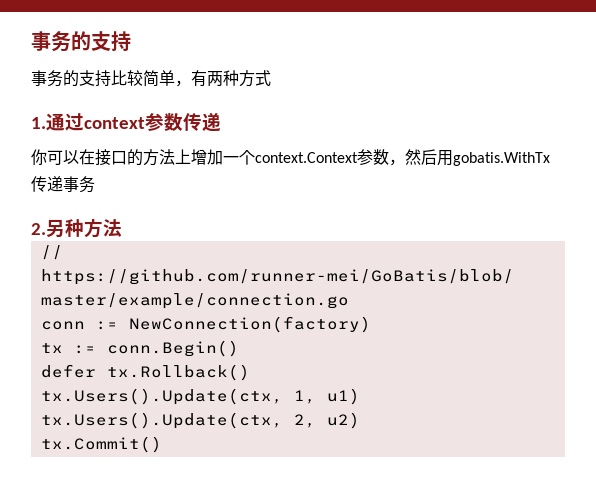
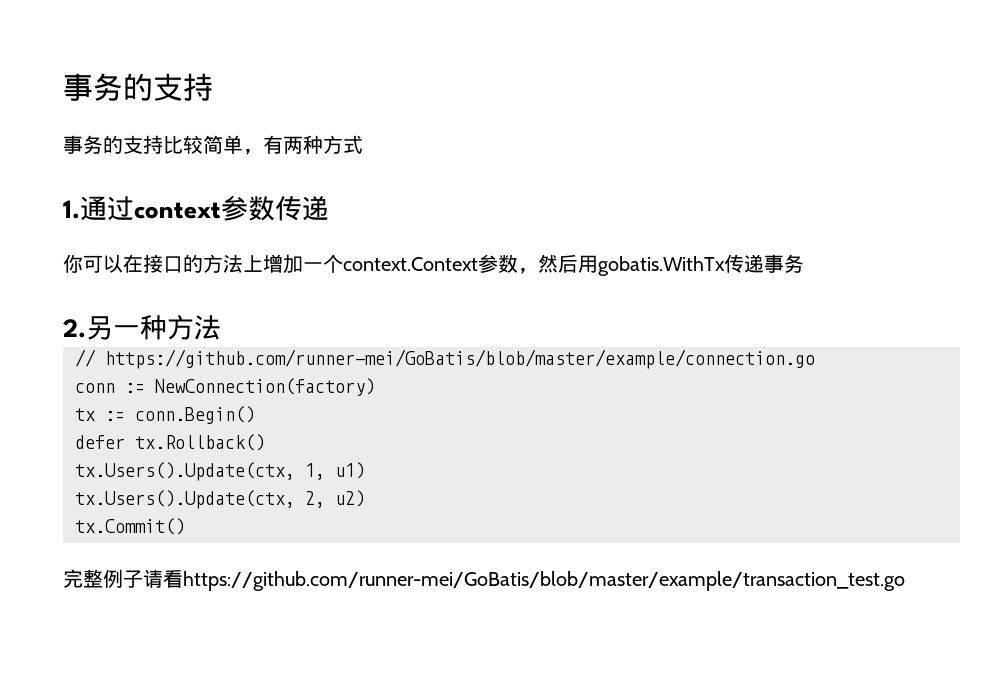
(65, 228) none -> [113,325,140,337] 一
(162, 444) none -> [63,569,905,591] // 完整例子请看https://github.com/runner-mei/GoBatis/blob/master/example/transaction_test.go

